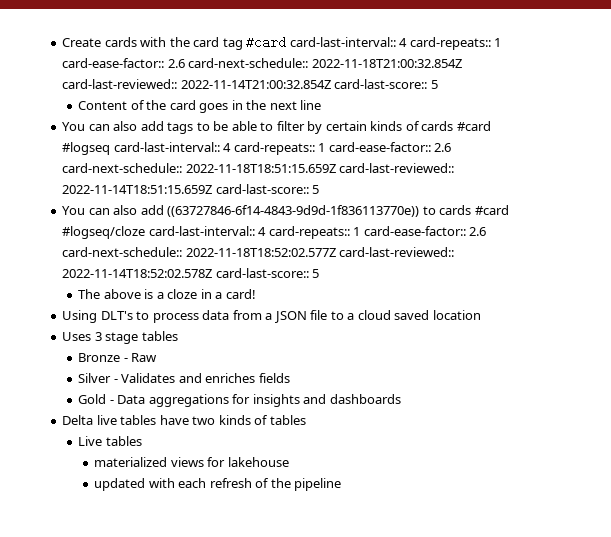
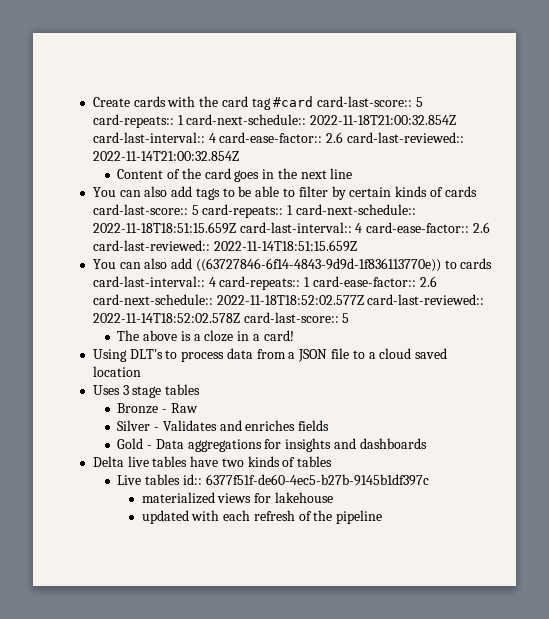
[289,37,502,50] [62,58,462,68] card-last-interval:: 4 card-repeats:: 1 card-ease-factor:: 2.6 card-next-schedule:: 2022-11-18T21:00:32.854Z -> [317,96,424,107] [92,114,457,128] [92,132,344,143] card-last-score:: 5 card-repeats:: 1 card-next-schedule:: 2022-11-18T21:00:32.854Z card-last-interval:: 4 card-ease-factor:: 2.6
[334,79,438,89] card-last-score:: 5 -> (239, 156) none
[456,121,491,131] [62,142,452,155] [62,163,336,173] #card #logseq card-last-interval:: 4 card-repeats:: 1 card-ease-factor:: 2.6 card-next-schedule:: 2022-11-18T18:51:15.659Z -> [92,204,416,218] [92,222,490,234] card-last-score:: 5 card-repeats:: 1 card-next-schedule:: 2022-11-18T18:51:15.659Z card-last-interval:: 4 card-ease-factor:: 2.6
[215,184,320,194] card-last-score:: 5 -> (357, 246) none
[474,205,509,215] [62,226,146,239] #card #logseq/cloze -> (493, 263) none
(142, 441) none -> [182,474,429,486] id:: 6377f51f-de60-4ec5-b27b-9145b1df397c

